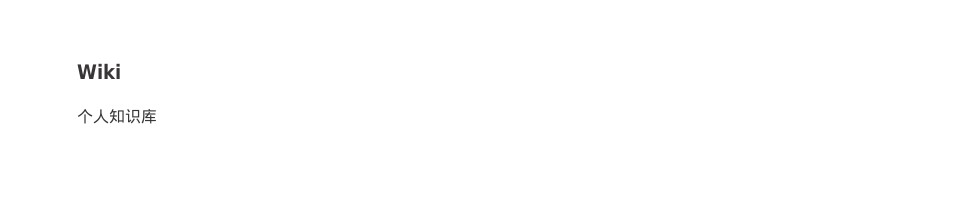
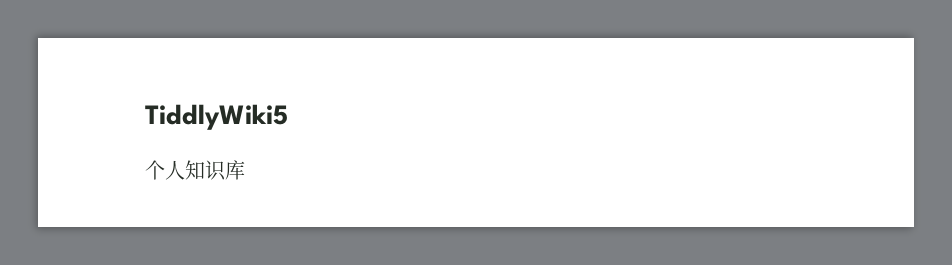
[77,63,121,79] Wiki -> [145,104,288,130] TiddlyWiki5

